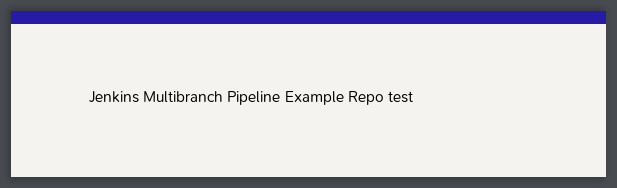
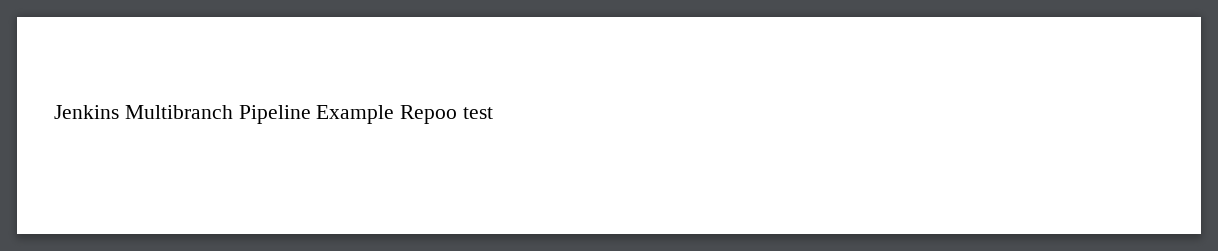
[347,91,384,105] Repo -> [400,105,458,124] Repoo

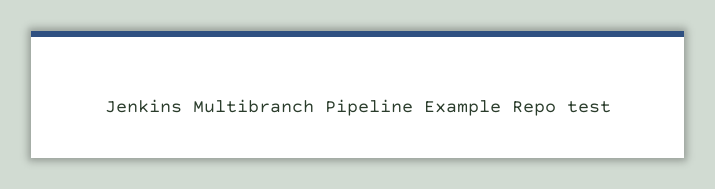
[400,105,458,124] Repoo -> [512,101,556,116] Repo

